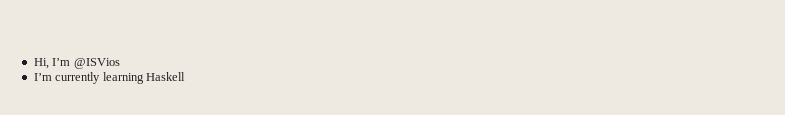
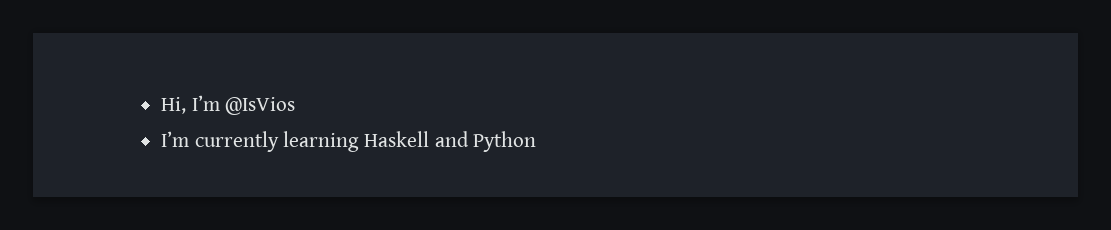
[73,58,120,69] @ISVios -> [225,97,296,115] @IsVios
(185, 76) none -> [434,131,537,152] and Python

